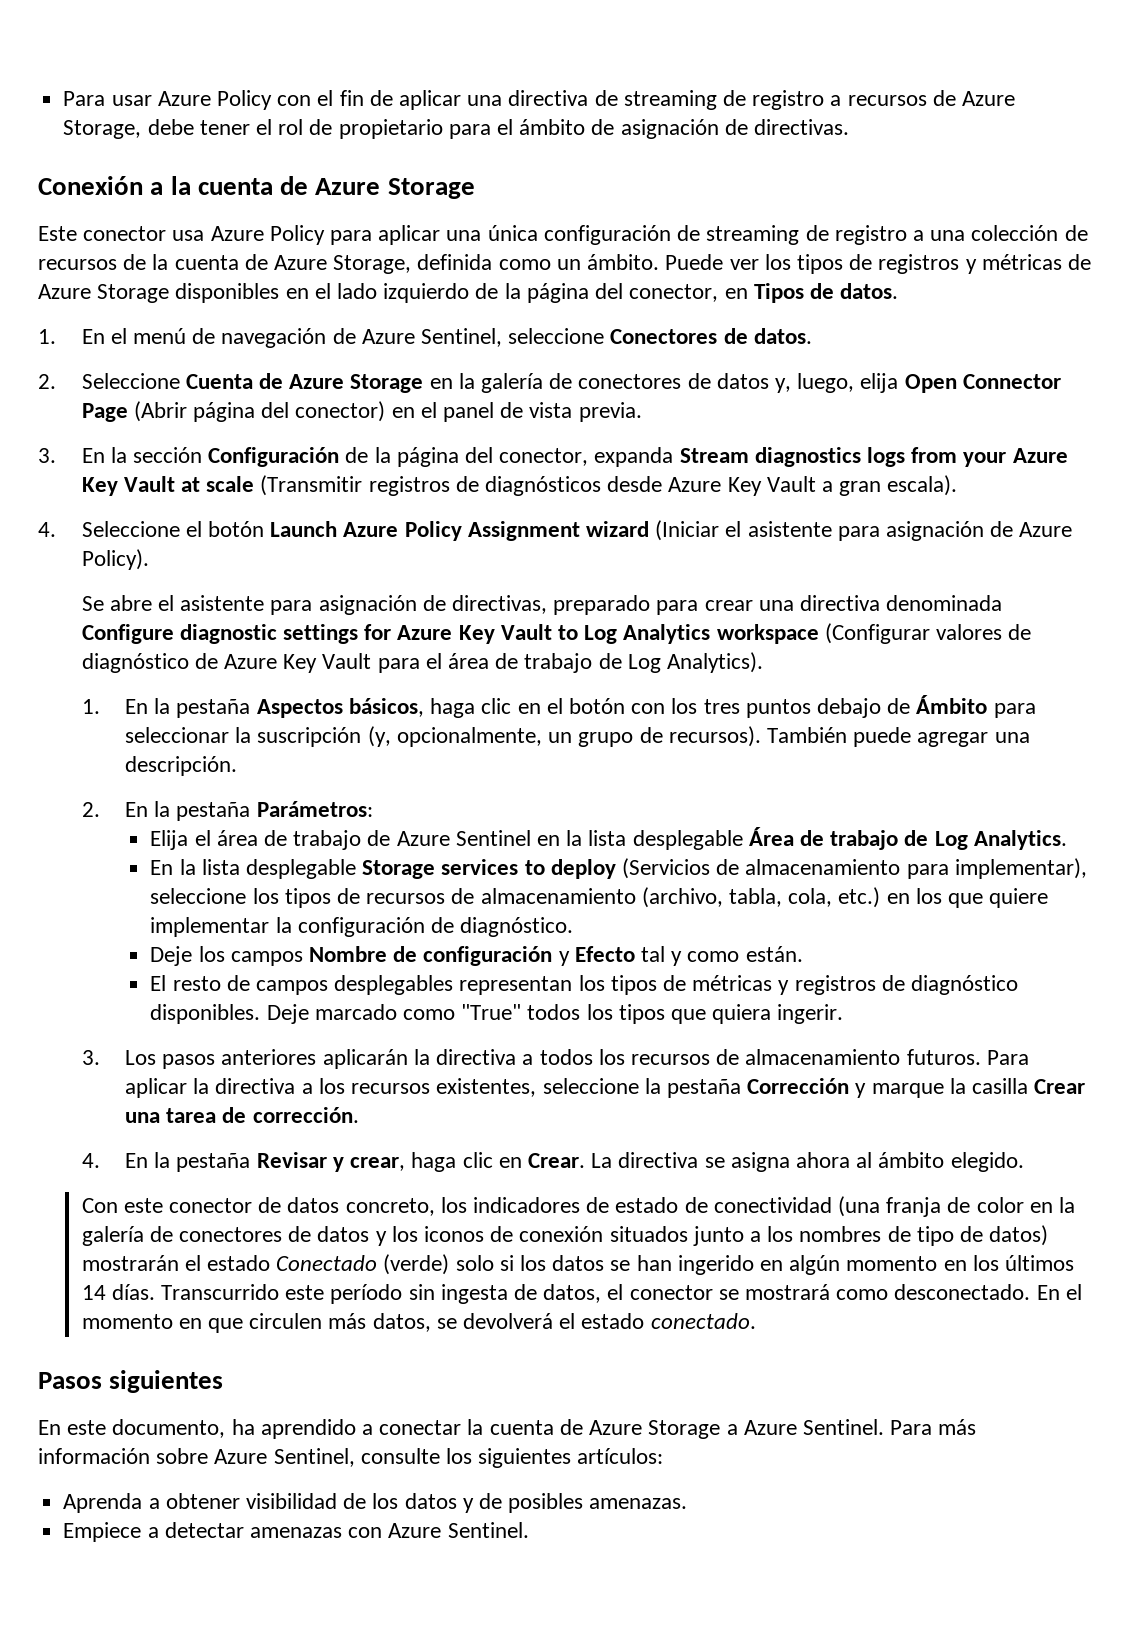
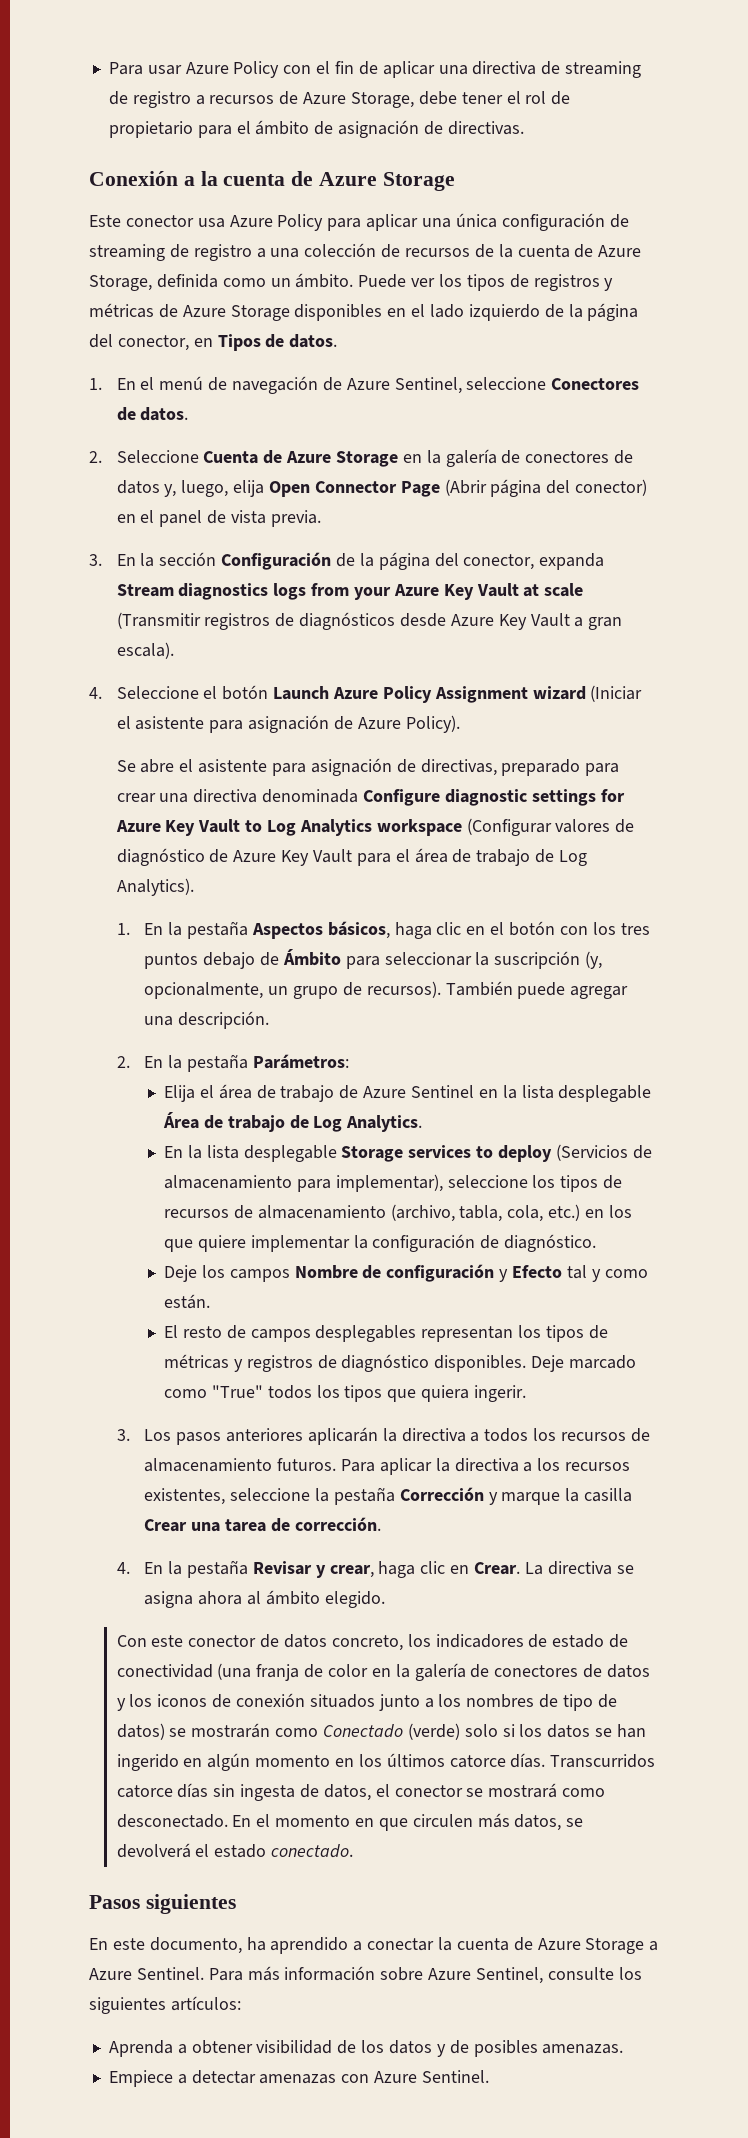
[81,1255,270,1271] mostrarán el estado -> [169,1723,319,1738] se mostrarán como
[81,1284,403,1304] 14 días. Transcurrido este período -> [449,1753,656,1768] [116,1783,209,1798] catorce días. Transcurridos catorce días

